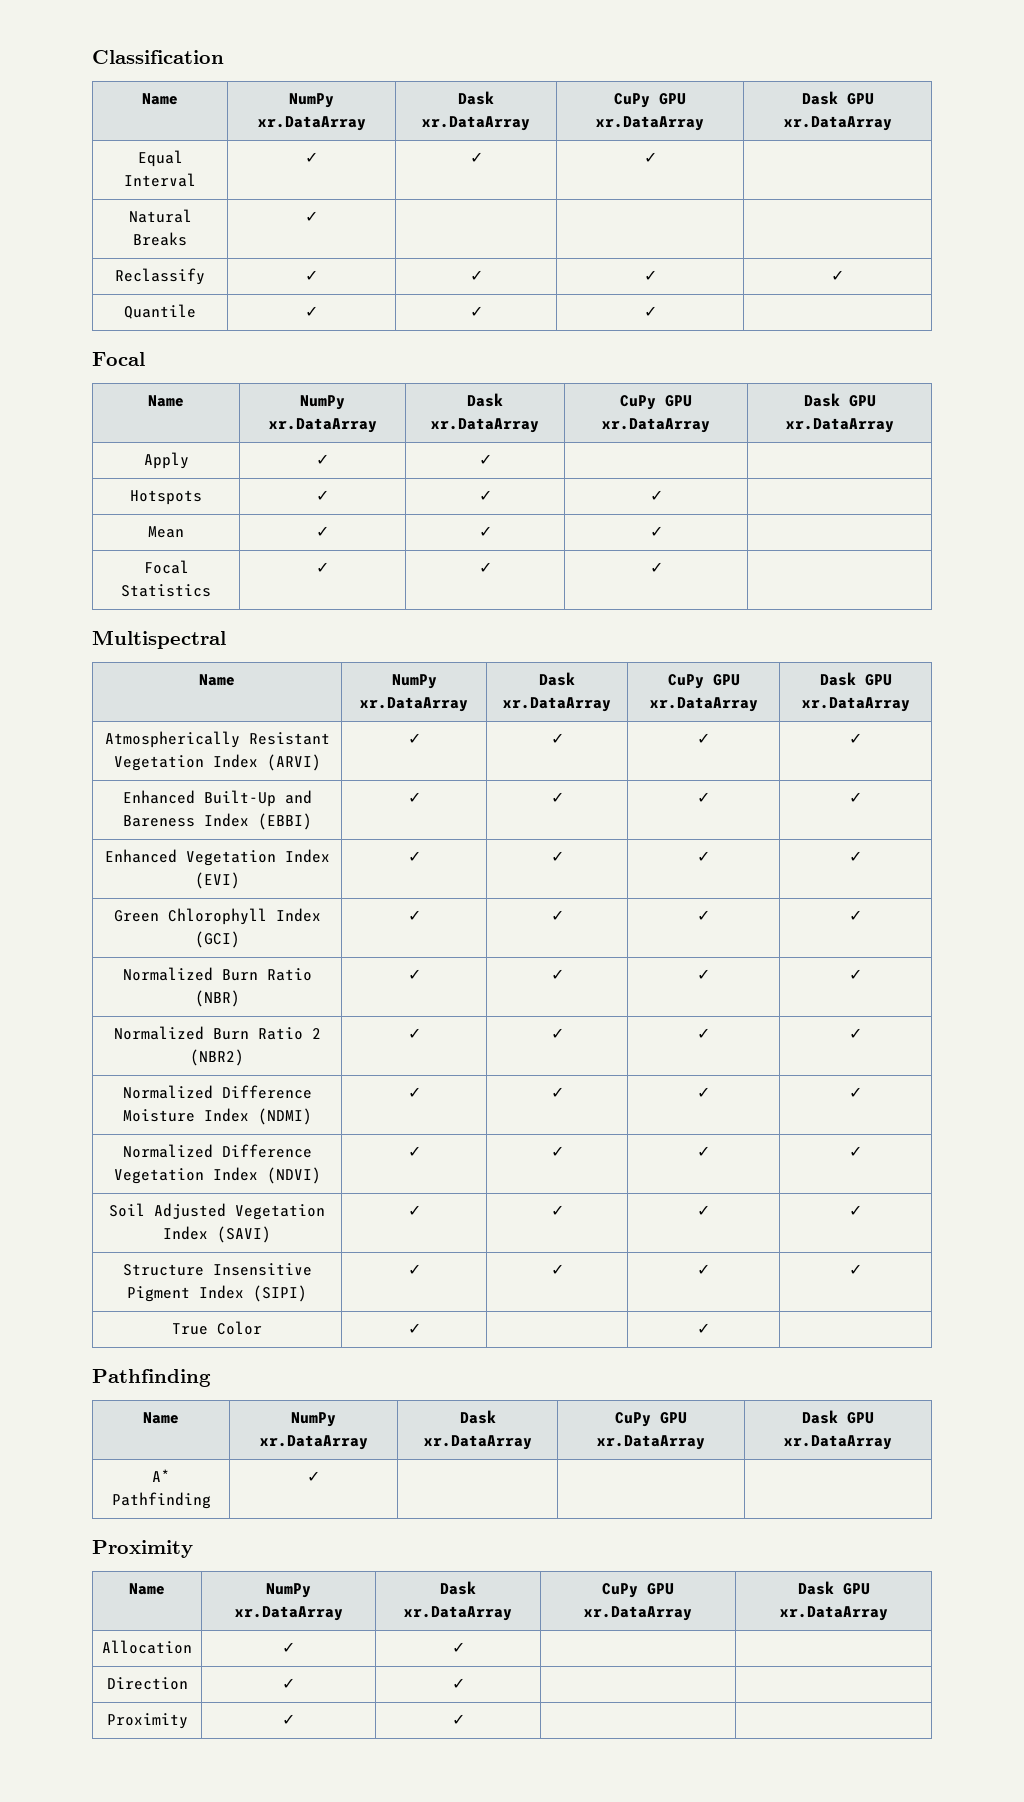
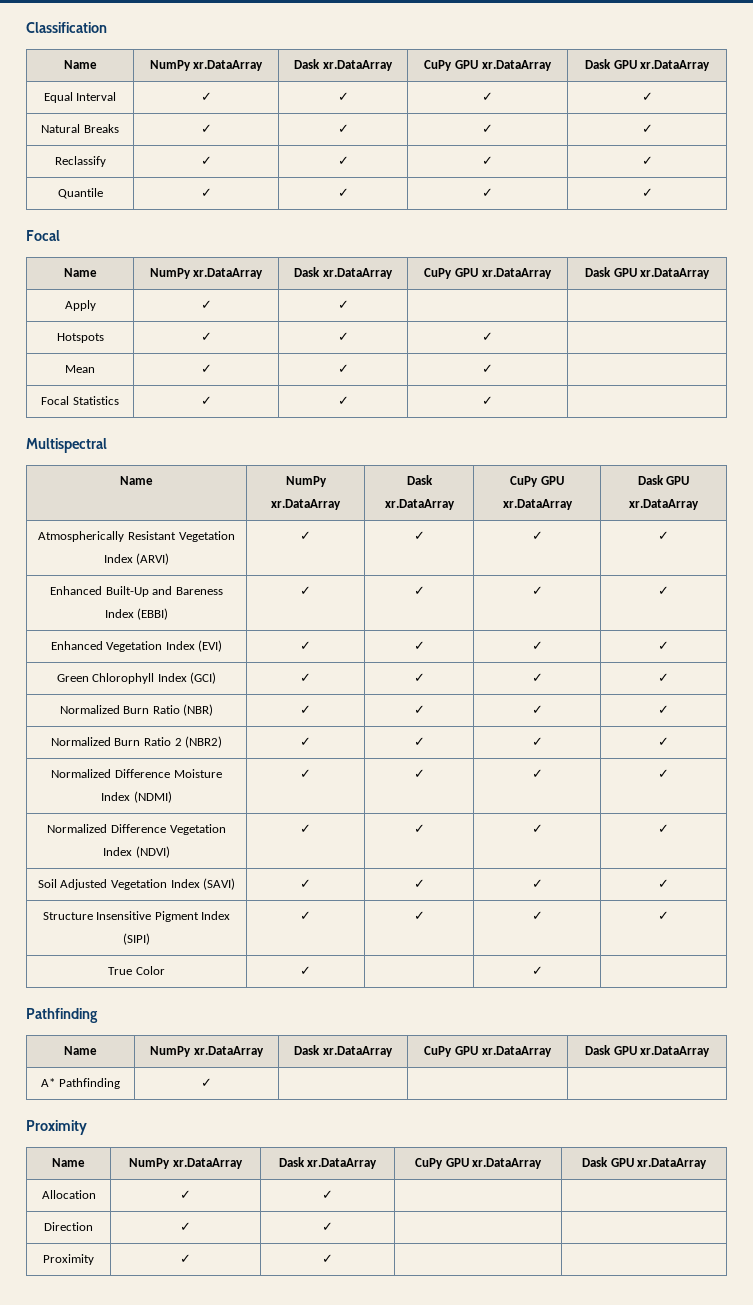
(657, 157) none -> [641,92,653,101] ✓
(318, 216) | | -> [337,124,349,133] [482,124,493,133] [641,124,653,133] ✓ | ✓ | ✓
(657, 311) none -> [641,188,653,197] ✓

